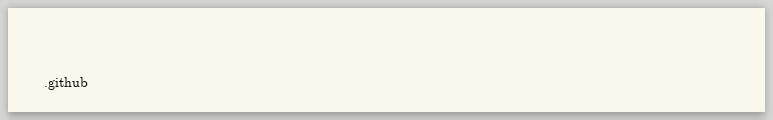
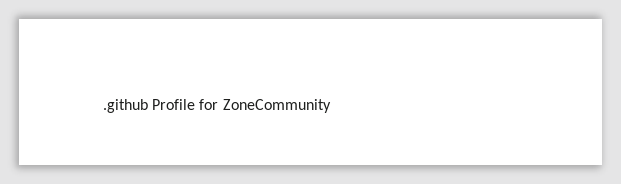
(88, 83) none -> [152,99,331,113] Profile for ZoneCommunity

